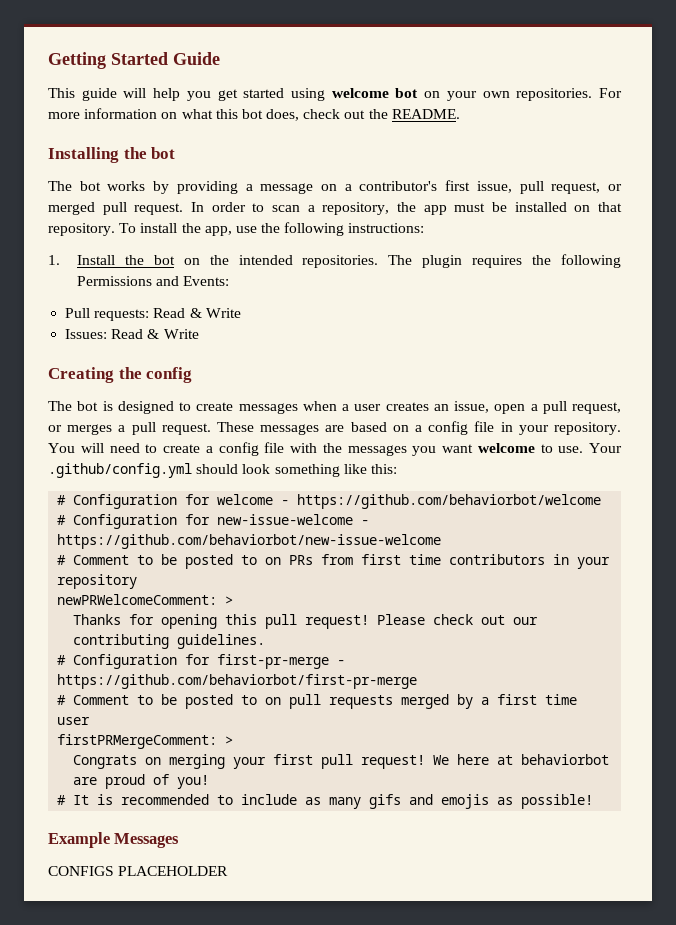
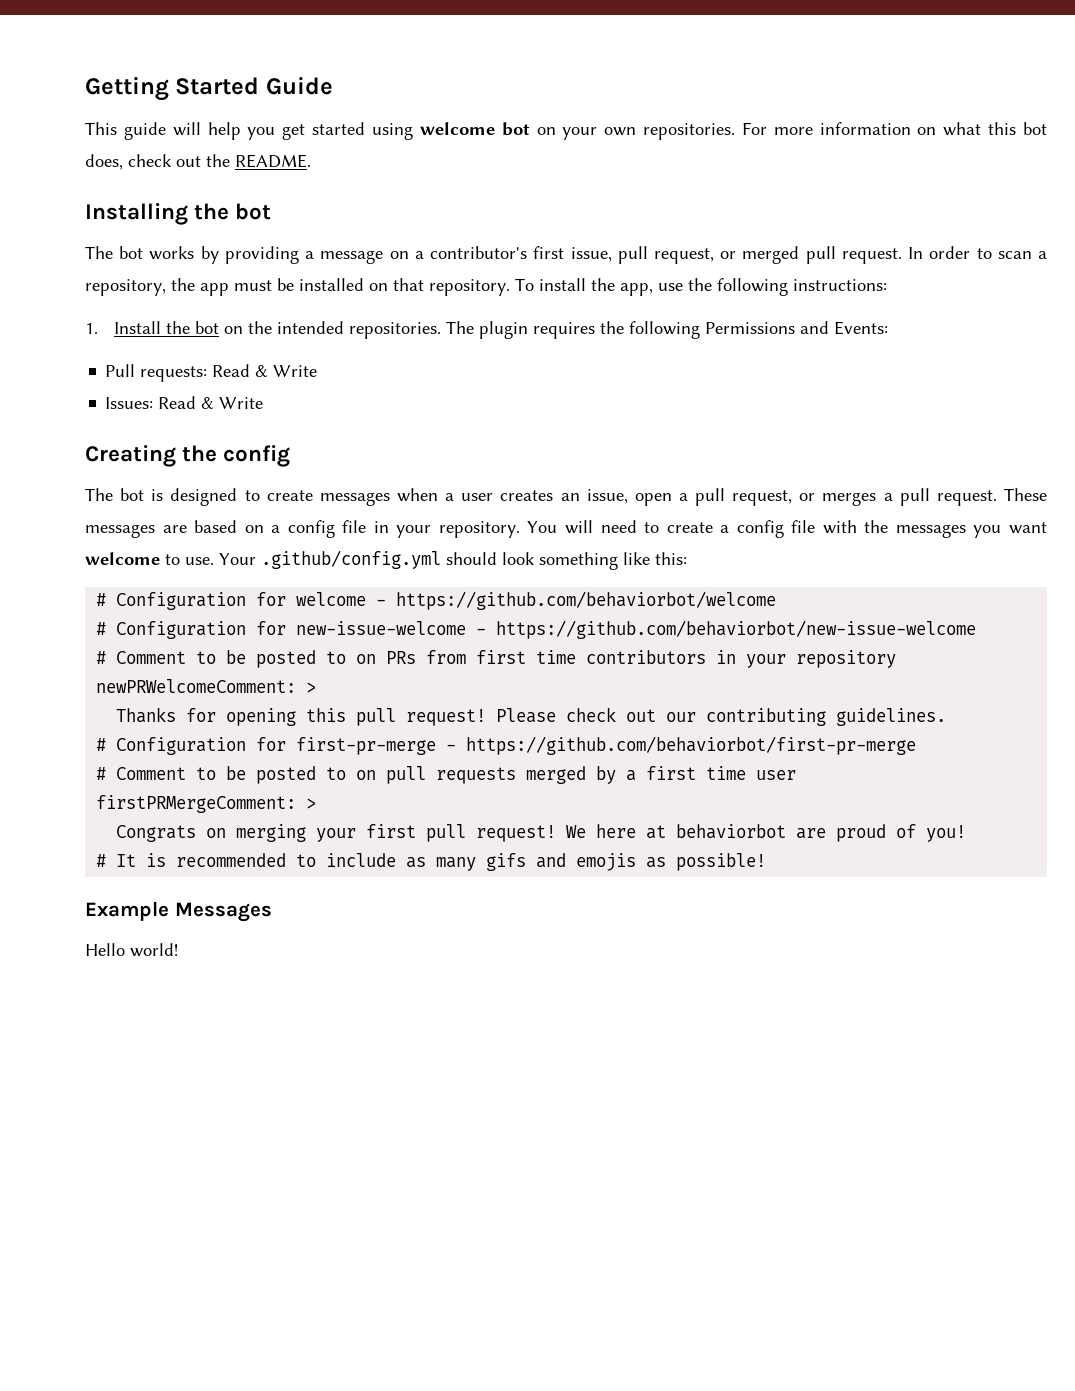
[48,866,229,876] CONFIGS PLACEHOLDER -> [85,943,178,957] Hello world!

